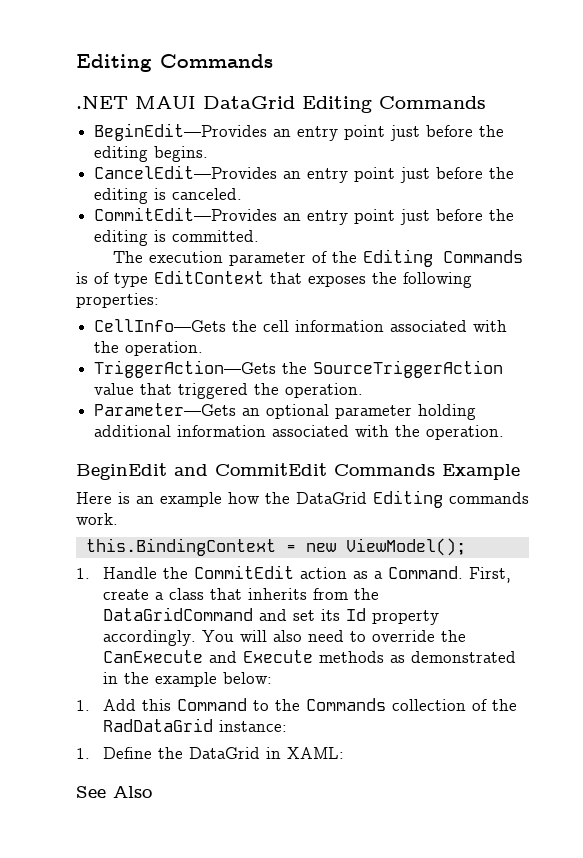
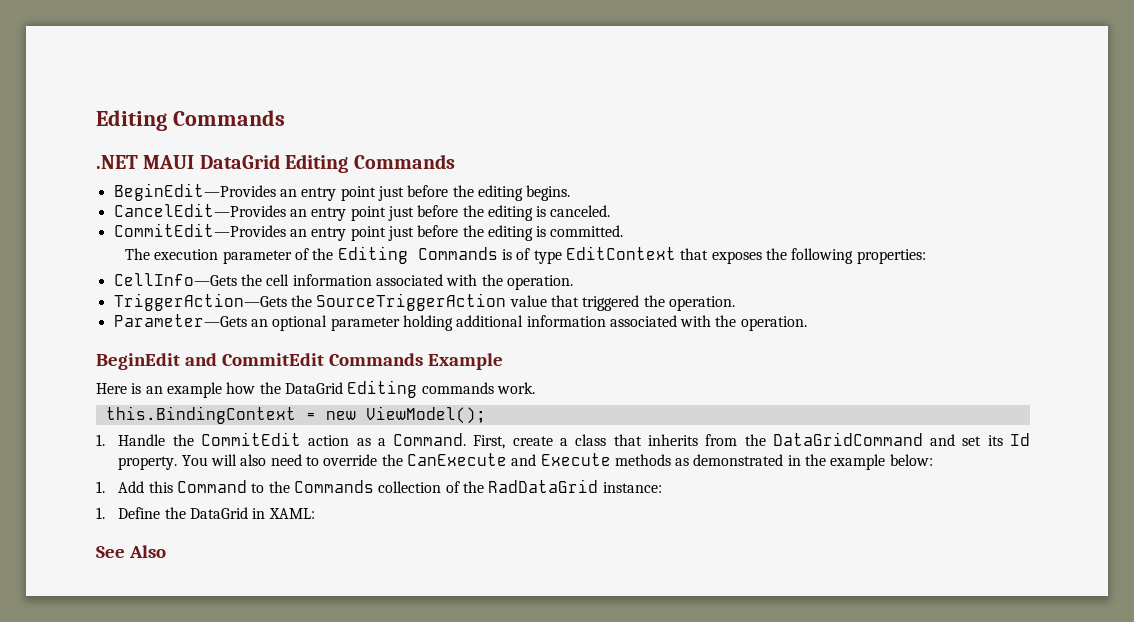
[372,610,440,625] [103,630,197,646] property accordingly. -> [118,456,178,470] property.

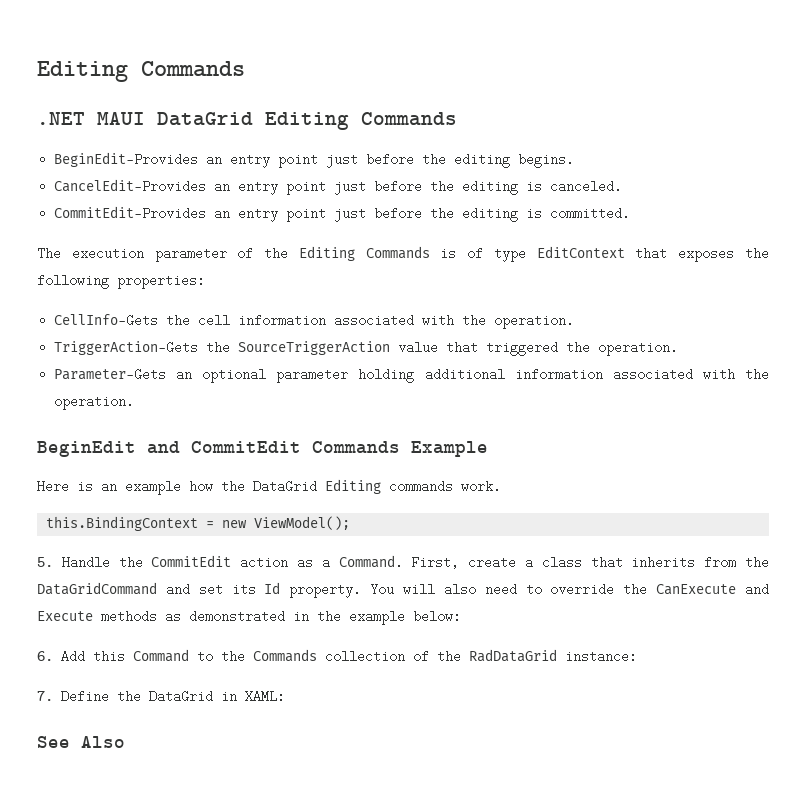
[96,434,105,446] 1. -> [37,557,53,567] 5.
[96,481,105,493] 1. -> [37,651,53,661] 6.
[96,507,105,519] 1. -> [37,691,53,701] 7.

